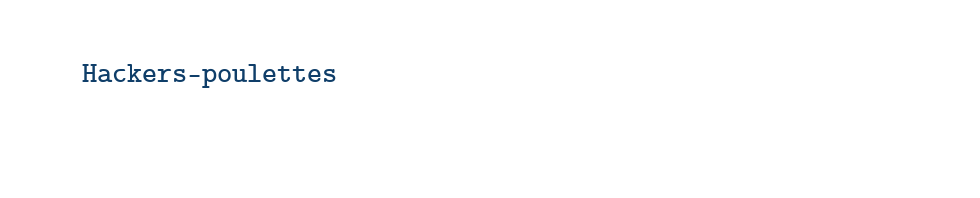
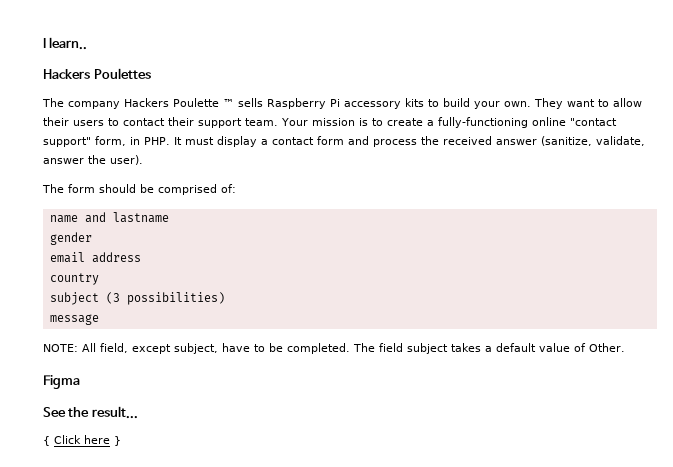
[82,64,337,88] Hackers-poulettes -> [43,37,88,50] [43,68,151,79] [42,98,642,109] [43,117,617,128] [43,136,645,147] [43,155,143,165] [42,184,236,195] [49,212,169,223] [49,232,92,245] [49,252,141,263] [49,273,99,285] [49,292,225,305] [49,314,99,325] [43,343,625,354] [43,375,80,389] [43,406,138,419] [43,435,121,446] I learn.. // Hackers Poulettes // The company Hackers Poulette ™ sells Raspberry Pi accessory kits to build your own. They want to allow their users to contact their support team. Your mission is to create a fully-functioning online "contact support" form, in PHP. It must display a contact form and process the received answer (sanitize, validate, answer the user). // The form should be comprised of: // name and lastname // gender // email address // country // subject (3 possibilities) // message // NOTE: All field, except subject, have to be completed. The field subject takes a default value of Other. // Figma // See the result... // { Click here }

